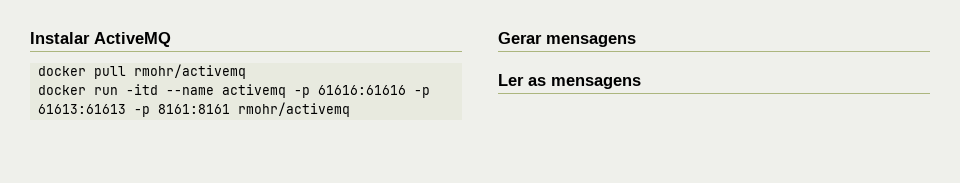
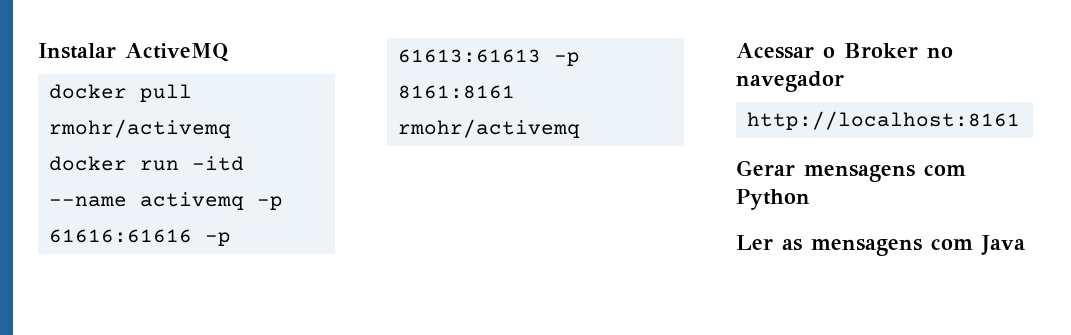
(351, 109) none -> [736,43,953,59] [736,71,844,92] [746,111,1020,130] // Acessar o Broker no navegador // http://localhost:8161
(636, 41) none -> [924,165,966,176] [736,189,810,210] com Python
(641, 83) none -> [931,235,1025,255] com Java

